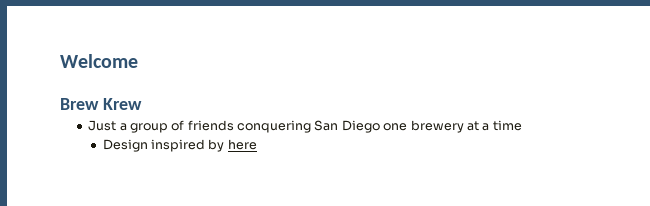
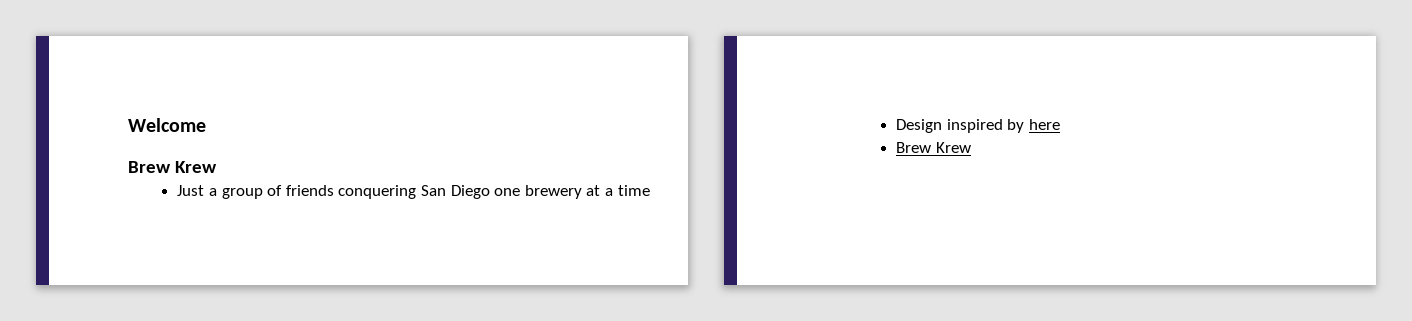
(257, 144) none -> [896,142,971,153] // Brew Krew

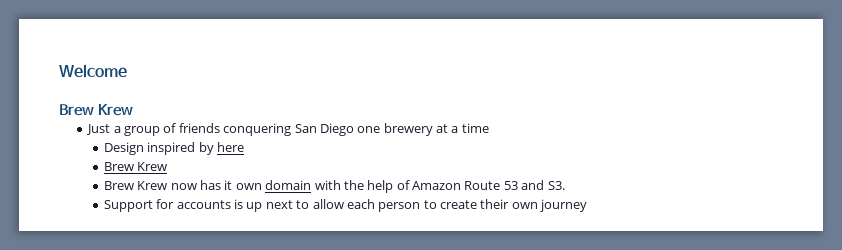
(971, 147) none -> [103,180,565,193] [103,199,588,212] // Brew Krew now has it own domain with the help of Amazon Route 53 and S3. // Support for accounts is up next to allow each person to create their own journey

